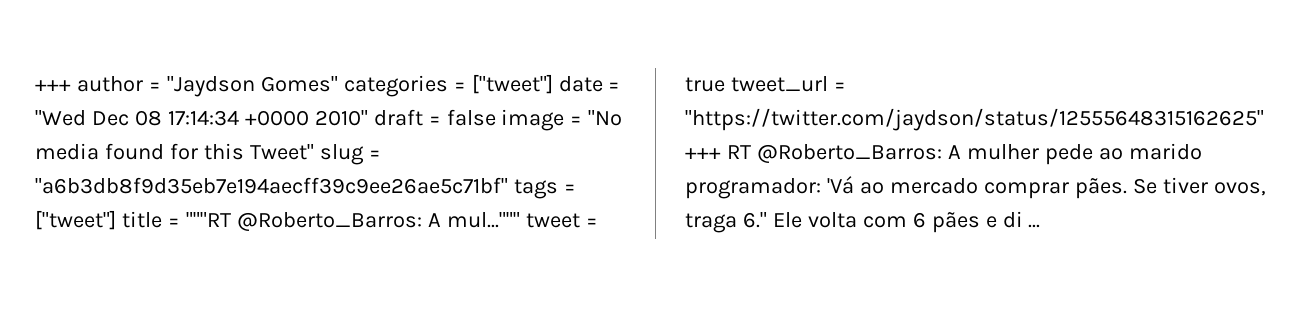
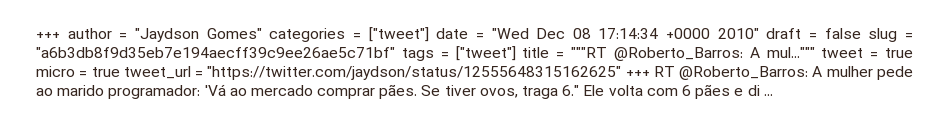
[501,109,623,131] [35,143,314,160] image = "No media found for this Tweet" -> (861, 33) none
(725, 84) none -> [36,66,120,77] micro = true

